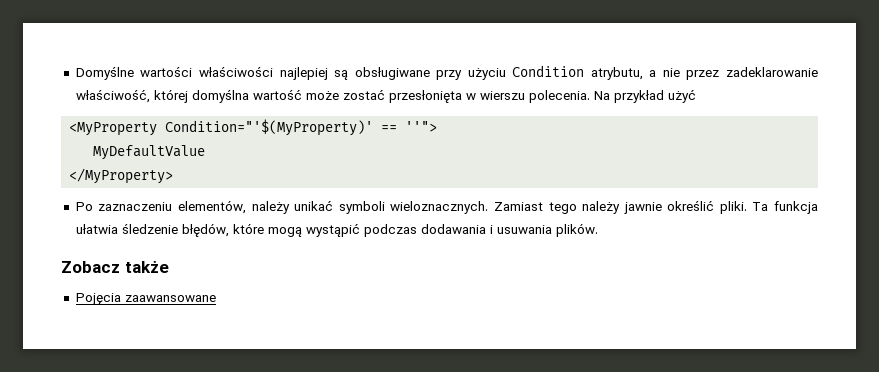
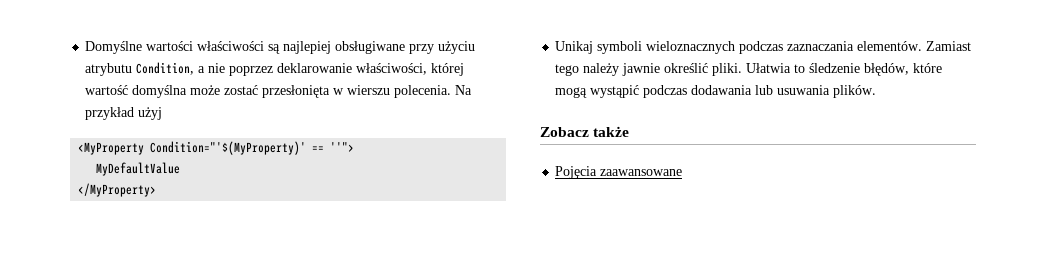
[279,67,349,80] najlepiej są -> [268,41,332,54] są najlepiej
[512,65,818,80] [75,89,302,103] Condition atrybutu, a nie przez zadeklarowanie właściwość, której domyślna wartość -> [85,62,465,76] [85,85,188,98] atrybutu Condition, a nie poprzez deklarowanie właściwości, której wartość domyślna
[667,89,696,103] użyć -> [138,107,163,120] użyj
[75,200,489,214] Po zaznaczeniu elementów, należy unikać symboli wieloznacznych. -> [555,41,923,54] Unikaj symboli wieloznacznych podczas zaznaczania elementów.
[752,201,818,214] [75,224,118,234] Ta funkcja ułatwia -> [746,63,806,73] Ułatwia to
[489,225,493,234] i -> [755,85,774,95] lub

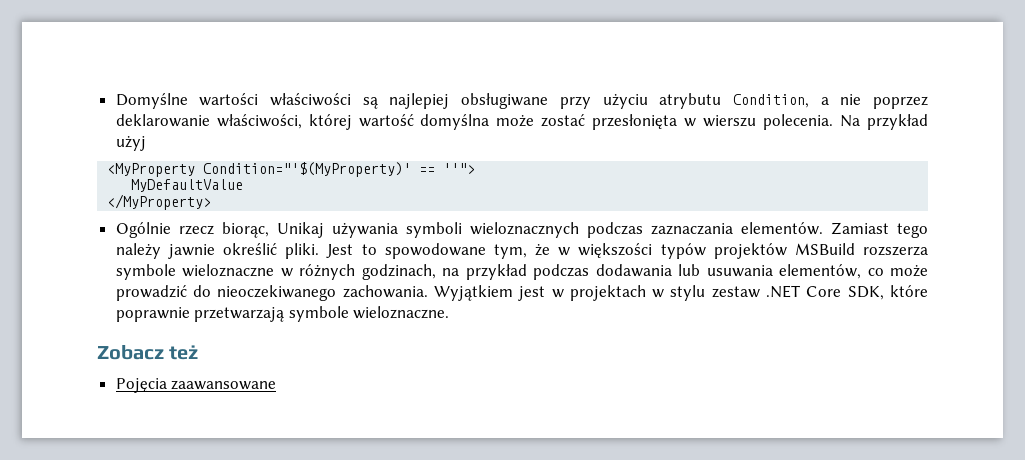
[555,41,594,54] Unikaj -> [115,222,398,238] Ogólnie rzecz biorąc, Unikaj używania
[746,63,943,76] [555,85,877,98] Ułatwia to śledzenie błędów, które mogą wystąpić podczas dodawania lub usuwania plików. -> [326,243,928,259] [115,264,928,280] [115,285,928,301] [115,306,450,322] Jest to spowodowane tym, że w większości typów projektów MSBuild rozszerza symbole wieloznaczne w różnych godzinach, na przykład podczas dodawania lub usuwania elementów, co może prowadzić do nieoczekiwanego zachowania. Wyjątkiem jest w projektach w stylu zestaw .NET Core SDK, które poprawnie przetwarzają symbole wieloznaczne.
[593,126,630,137] także -> [169,345,199,360] też

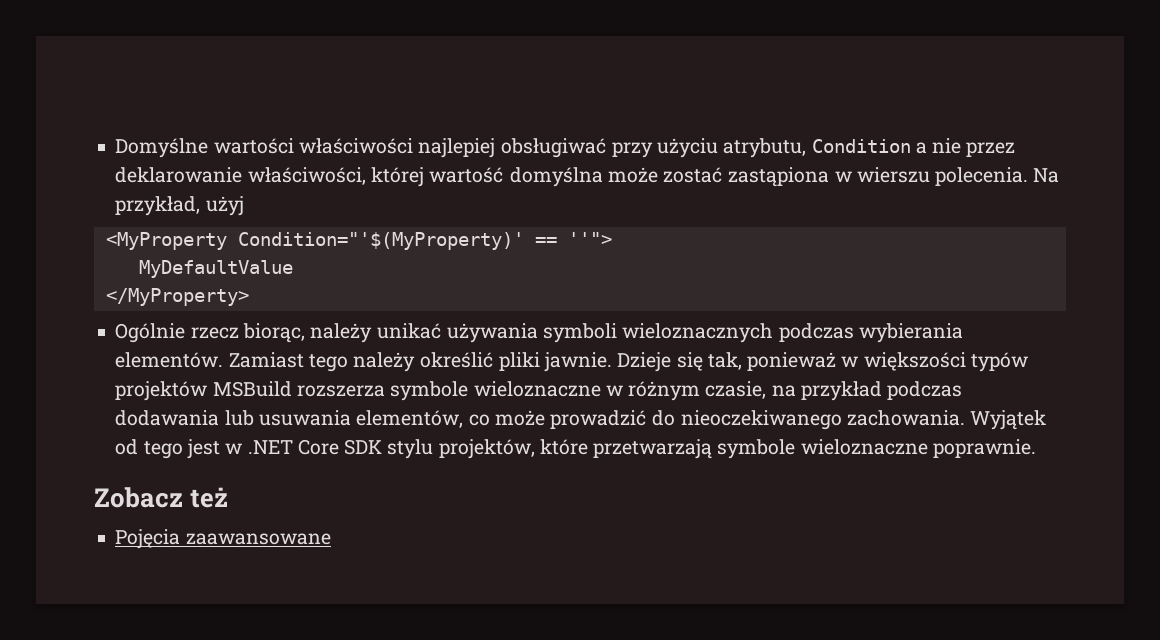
[362,93,809,109] są najlepiej obsługiwane przy użyciu atrybutu Condition, -> [418,138,911,158] najlepiej obsługiwać przy użyciu atrybutu, Condition
[872,96,928,109] poprzez -> [966,142,1016,157] przez
[592,114,678,130] przesłonięta -> [728,167,830,187] zastąpiona
[866,114,928,130] przykład -> [115,196,201,216] przykład,
[276,222,324,238] Unikaj -> [310,323,442,343] należy unikać
[650,223,733,235] zaznaczania -> [858,323,963,343] wybierania
[167,243,551,259] jawnie określić pliki. Jest to spowodowane tym, że -> [419,352,837,372] określić pliki jawnie. Dzieje się tak, ponieważ
[299,264,436,280] różnych godzinach, -> [628,381,767,401] różnym czasie,
[433,285,928,301] [115,306,450,322] Wyjątkiem jest w projektach w stylu zestaw .NET Core SDK, które poprawnie przetwarzają symbole wieloznaczne. -> [970,410,1047,430] [115,439,1036,459] Wyjątek od tego jest w .NET Core SDK stylu projektów, które przetwarzają symbole wieloznaczne poprawnie.

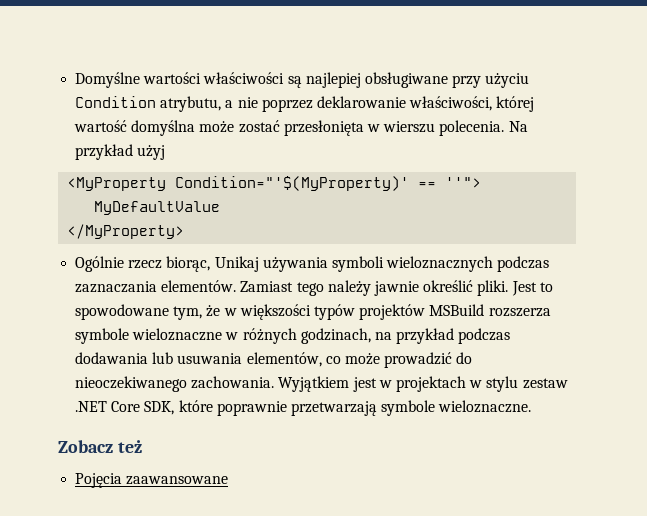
[418,138,911,158] najlepiej obsługiwać przy użyciu atrybutu, Condition -> [287,72,530,88] [75,96,222,112] są najlepiej obsługiwane przy użyciu Condition atrybutu,
[966,142,1016,157] przez -> [261,99,313,112] poprzez
[728,167,830,187] zastąpiona -> [283,120,364,136] przesłonięta
[115,196,201,216] przykład, -> [75,144,134,160] przykład
[310,323,442,343] należy unikać -> [214,256,259,272] Unikaj
[858,323,963,343] wybierania -> [75,281,158,293] zaznaczania
[419,352,837,372] określić pliki jawnie. Dzieje się tak, ponieważ -> [373,280,553,296] [75,304,221,320] jawnie określić pliki. Jest to spowodowane tym, że
[628,381,767,401] różnym czasie, -> [242,328,371,344] różnych godzinach,
[970,410,1047,430] [115,439,1036,459] Wyjątek od tego jest w .NET Core SDK stylu projektów, które przetwarzają symbole wieloznaczne poprawnie. -> [278,376,568,392] [75,400,532,416] Wyjątkiem jest w projektach w stylu zestaw .NET Core SDK, które poprawnie przetwarzają symbole wieloznaczne.

